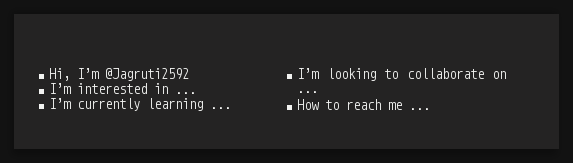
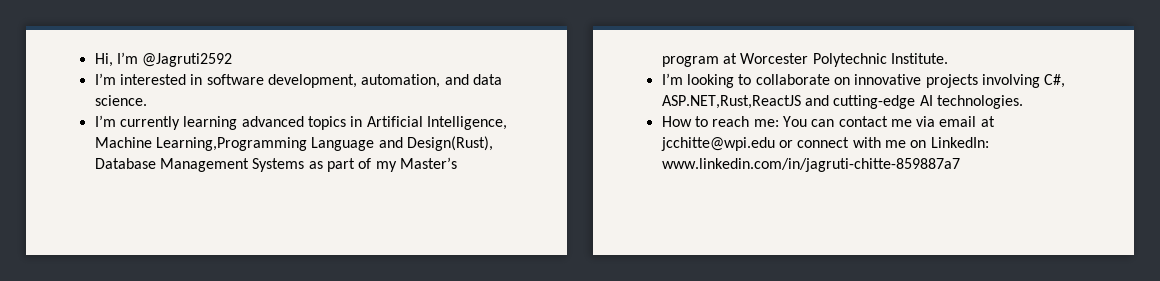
[175,92,197,94] [49,98,232,111] ... // I’m currently learning ... -> [206,74,502,88] [94,95,147,106] [94,115,507,130] [94,136,493,151] [94,157,457,172] [661,53,948,67] software development, automation, and data science. // I’m currently learning advanced topics in Artificial Intelligence, Machine Learning,Programming Language and Design(Rust), Database Management Systems as part of my Master’s program at Worcester Polytechnic Institute.
[297,91,319,93] [297,99,431,110] ... // How to reach me ... -> [854,74,1066,88] [661,95,1023,109] [661,116,995,127] [660,137,989,151] [661,158,960,172] innovative projects involving C#, ASP.NET,Rust,ReactJS and cutting-edge AI technologies. // How to reach me: You can contact me via email at jcchitte@wpi.edu or connect with me on LinkedIn: www.linkedin.com/in/jagruti-chitte-859887a7

